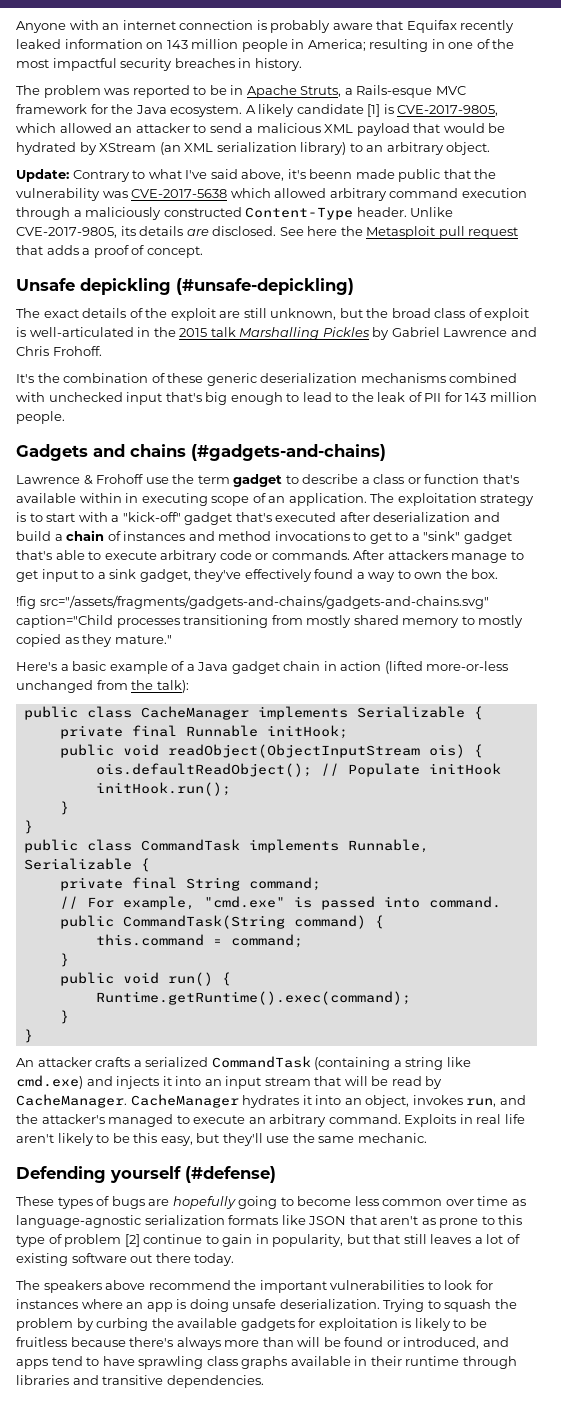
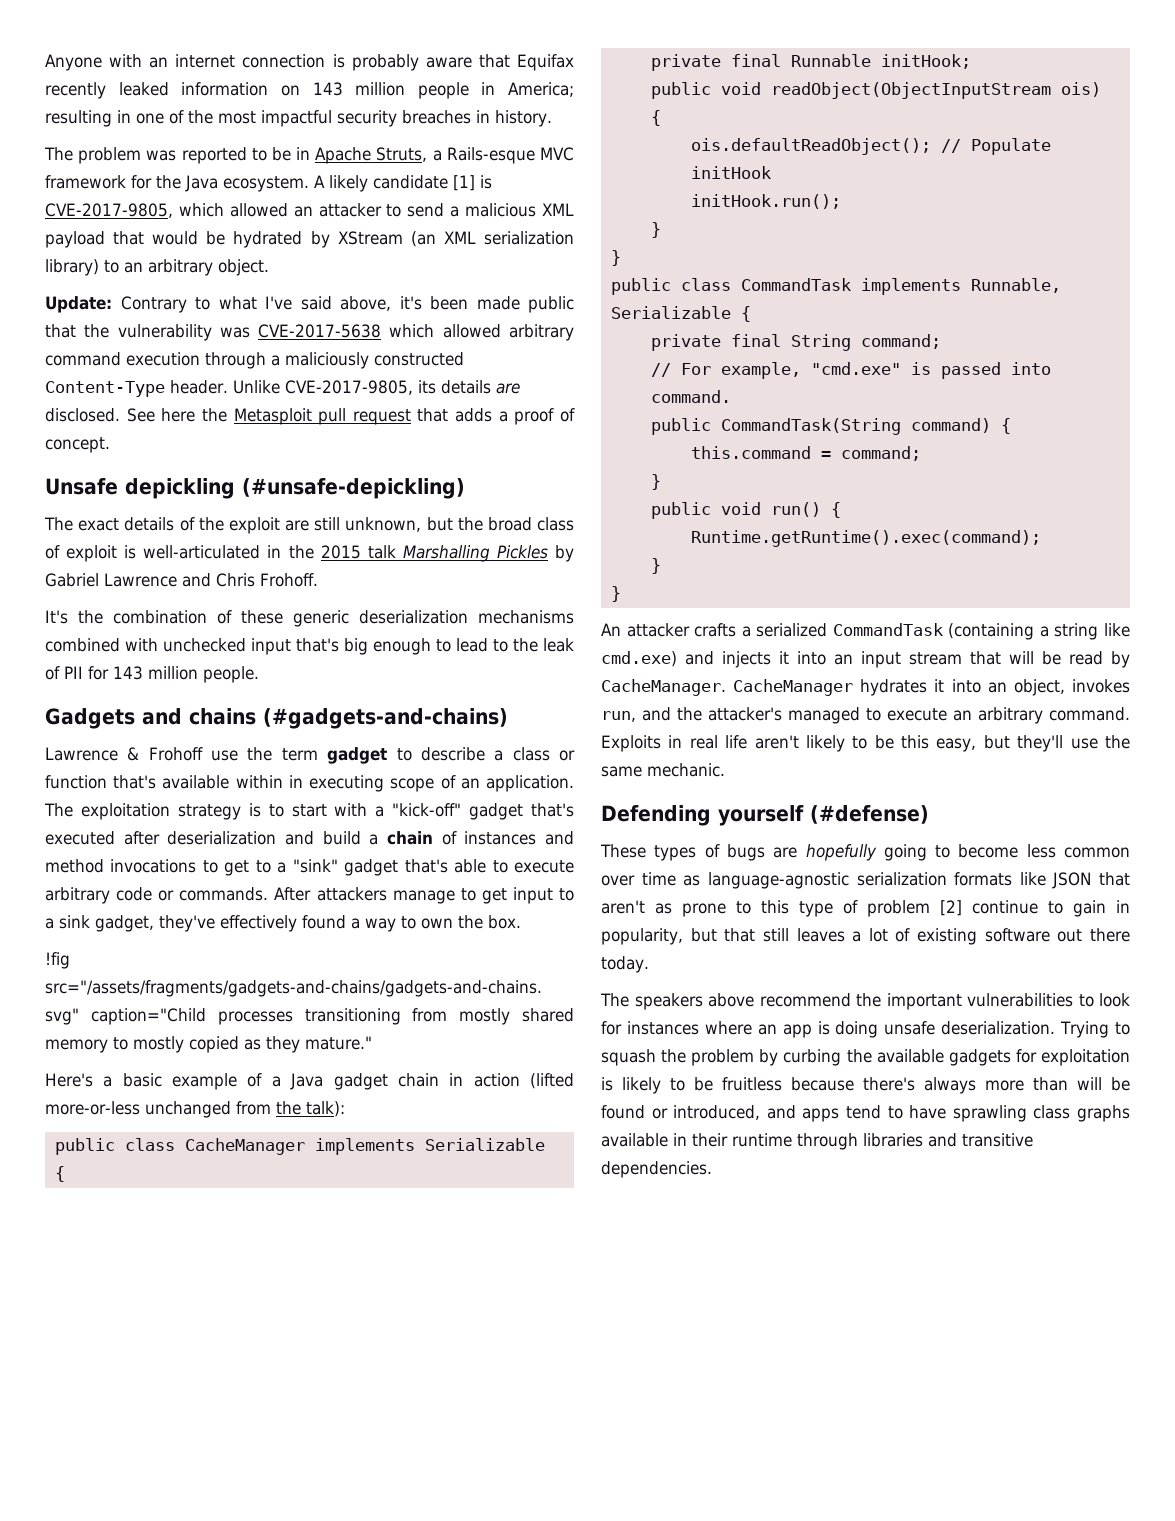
[309,169,353,179] beenn -> [430,296,468,310] been

